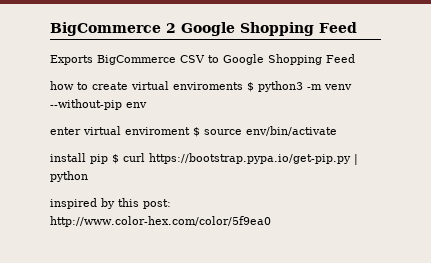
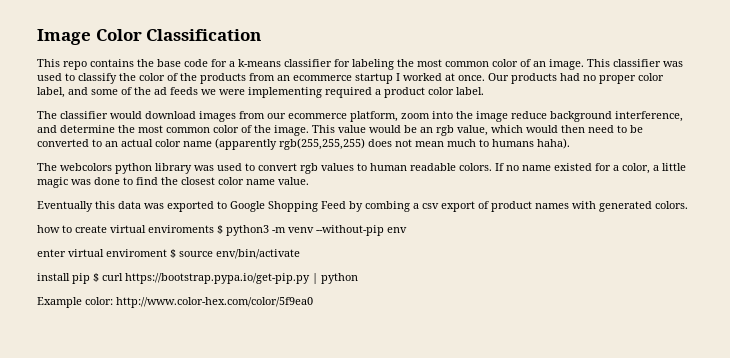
[50,22,357,36] [50,54,355,65] BigCommerce 2 Google Shopping Feed // Exports BigCommerce CSV to Google Shopping Feed -> [37,29,262,45] [37,59,683,70] [37,73,664,84] [37,87,484,98] [37,111,683,122] [37,125,643,136] [37,138,570,150] [37,163,686,174] [37,177,309,188] [37,201,688,212] Image Color Classification // This repo contains the base code for a k-means classifier for labeling the most common color of an image. This classifier was used to classify the color of the products from an ecommerce startup I worked at once. Our products had no proper color label, and some of the ad feeds we were implementing required a product color label. // The classifier would download images from our ecommerce platform, zoom into the image reduce background interference, and determine the most common color of the image. This value would be an rgb value, which would then need to be converted to an actual color name (apparently rgb(255,255,255) does not mean much to humans haha). // The webcolors python library was used to convert rgb values to human readable colors. If no name existed for a color, a little magic was done to find the closest color name value. // Eventually this data was exported to Google Shopping Feed by combing a csv export of product names with generated colors.
[50,198,171,209] inspired by this post: -> [37,297,113,308] Example color:

